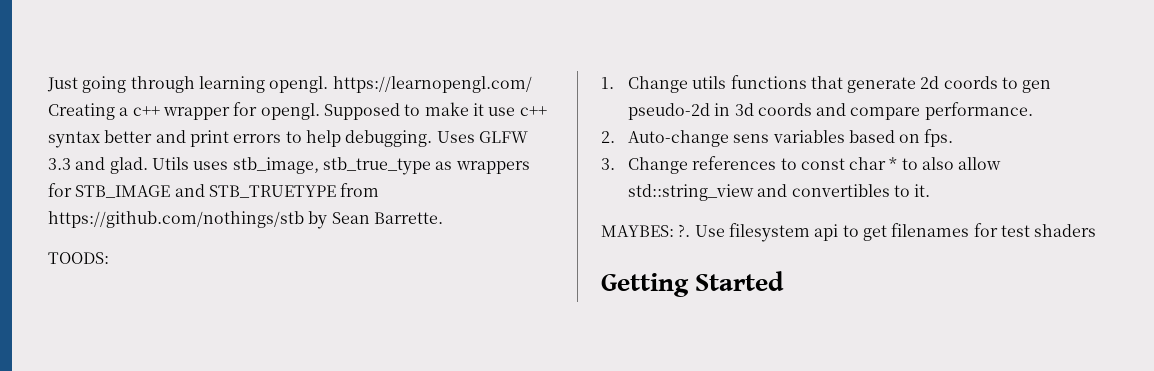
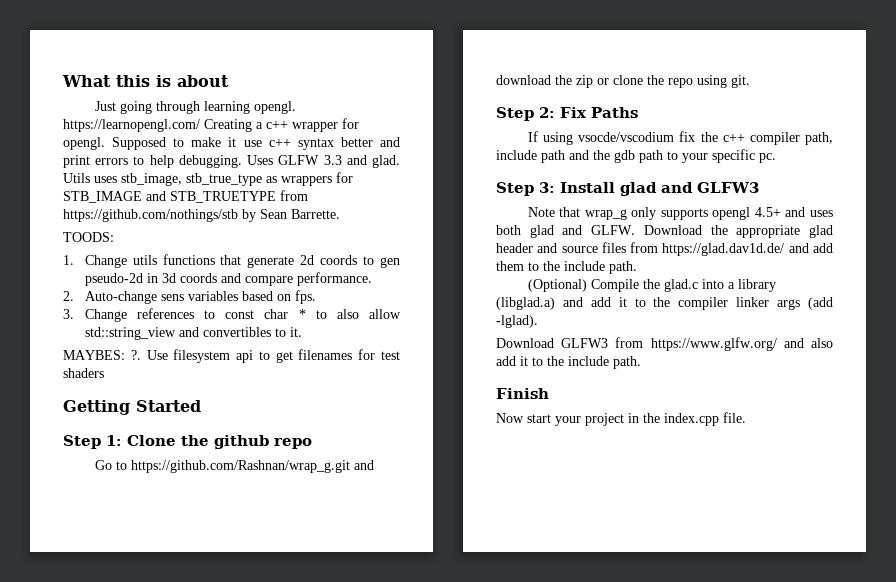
(47, 84) none -> [62,75,229,87] What this is about //
(785, 281) none -> [63,435,312,449] [94,460,374,473] [496,75,750,88] [496,107,638,121] [527,131,833,145] [496,149,776,163] [496,182,759,196] [527,207,833,220] [496,225,833,238] [496,242,833,256] [496,261,637,274] [527,279,776,292] [496,297,833,310] [496,315,538,328] [496,337,833,351] [496,356,641,369] [496,388,549,399] [496,412,746,426] // Step 1: Clone the github repo // Go to https://github.com/Rashnan/wrap_g.git and download the zip or clone the repo using git. // Step 2: Fix Paths // If using vsocde/vscodium fix the c++ compiler path, include path and the gdb path to your specific pc. // Step 3: Install glad and GLFW3 // Note that wrap_g only supports opengl 4.5+ and uses both glad and GLFW. Download the appropriate glad header and source files from https://glad.dav1d.de/ and add them to the include path. // (Optional) Compile the glad.c into a library (libglad.a) and add it to the compiler linker args (add -lglad). // Download GLFW3 from https://www.glfw.org/ and also add it to the include path. // Finish // Now start your project in the index.cpp file.

